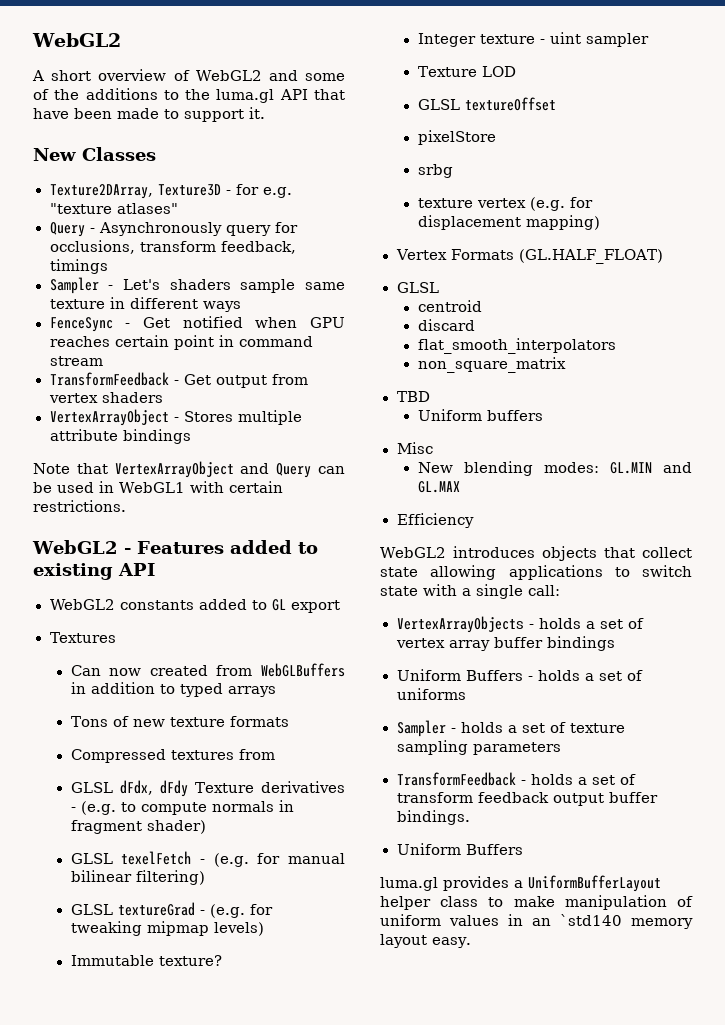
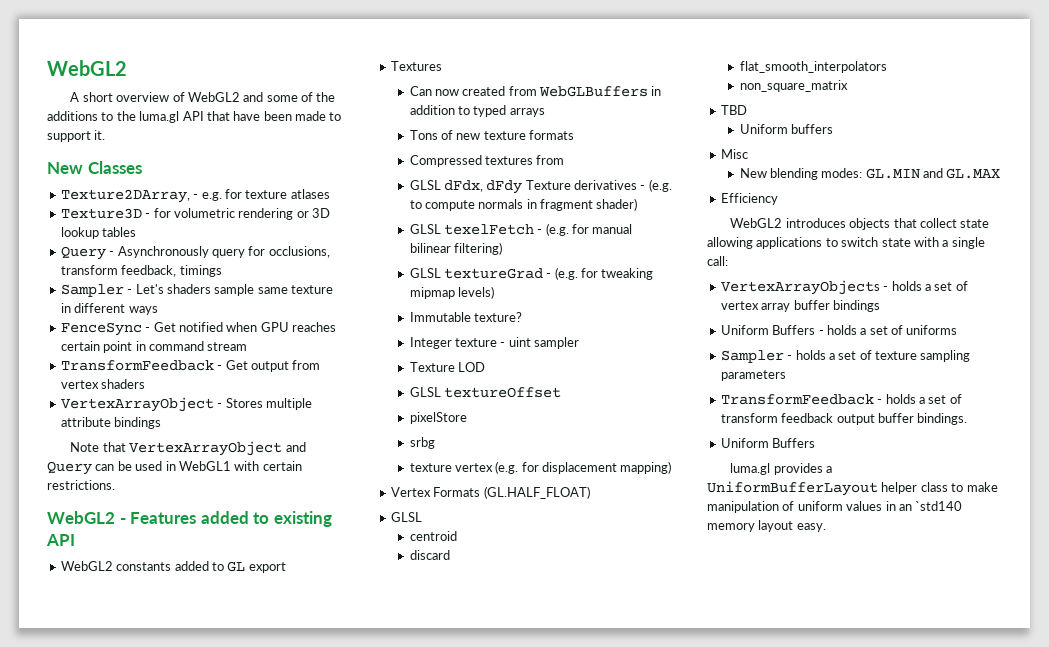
[157,184,292,198] [49,203,178,214] Texture3D - for e.g. "texture atlases" -> [193,189,330,201] [60,208,330,220] [60,227,137,239] - e.g. for texture atlases // Texture3D - for volumetric rendering or 3D lookup tables

